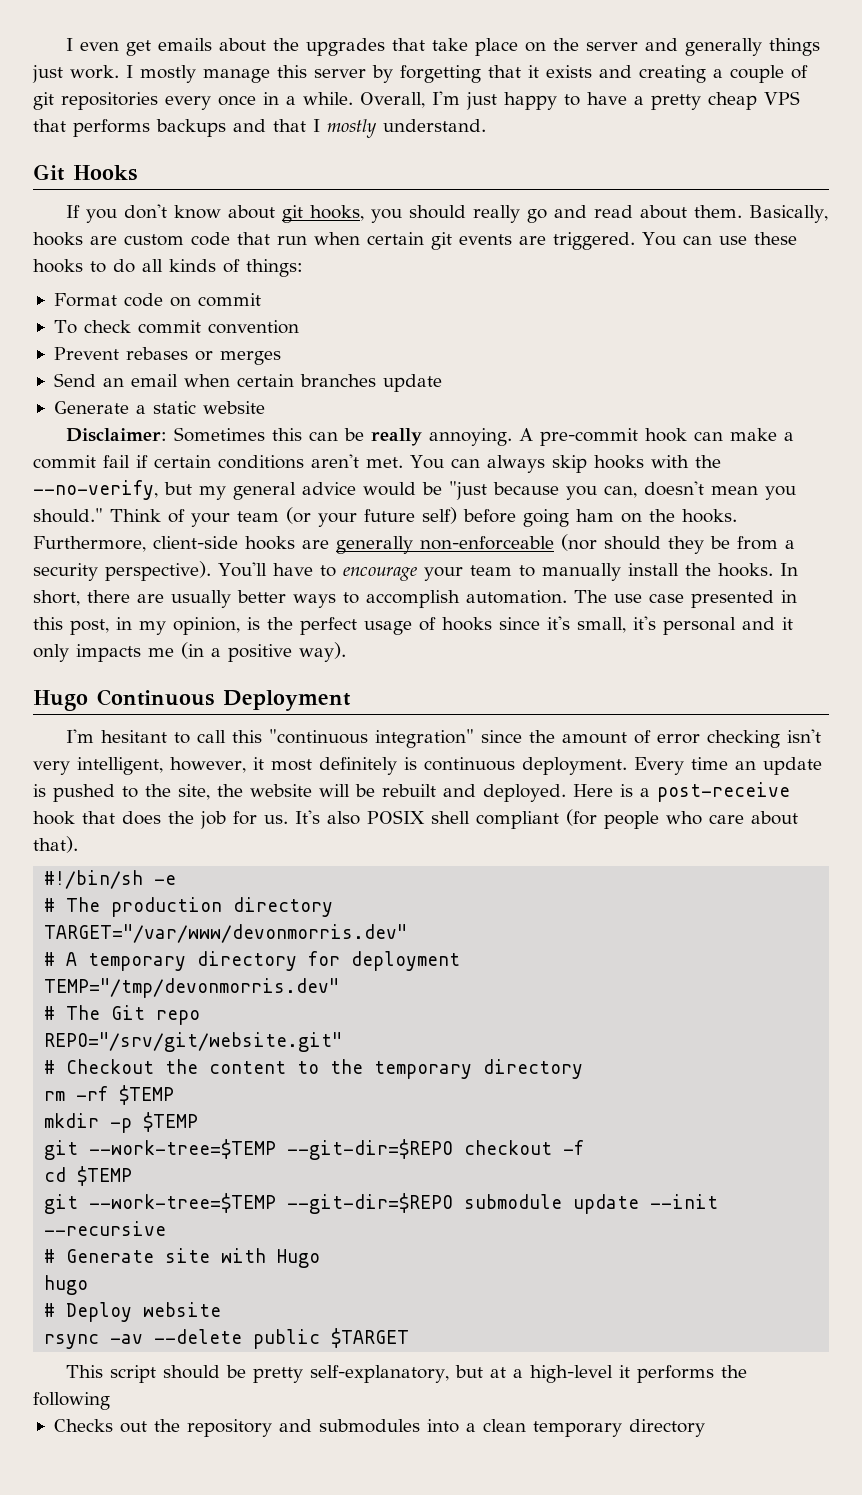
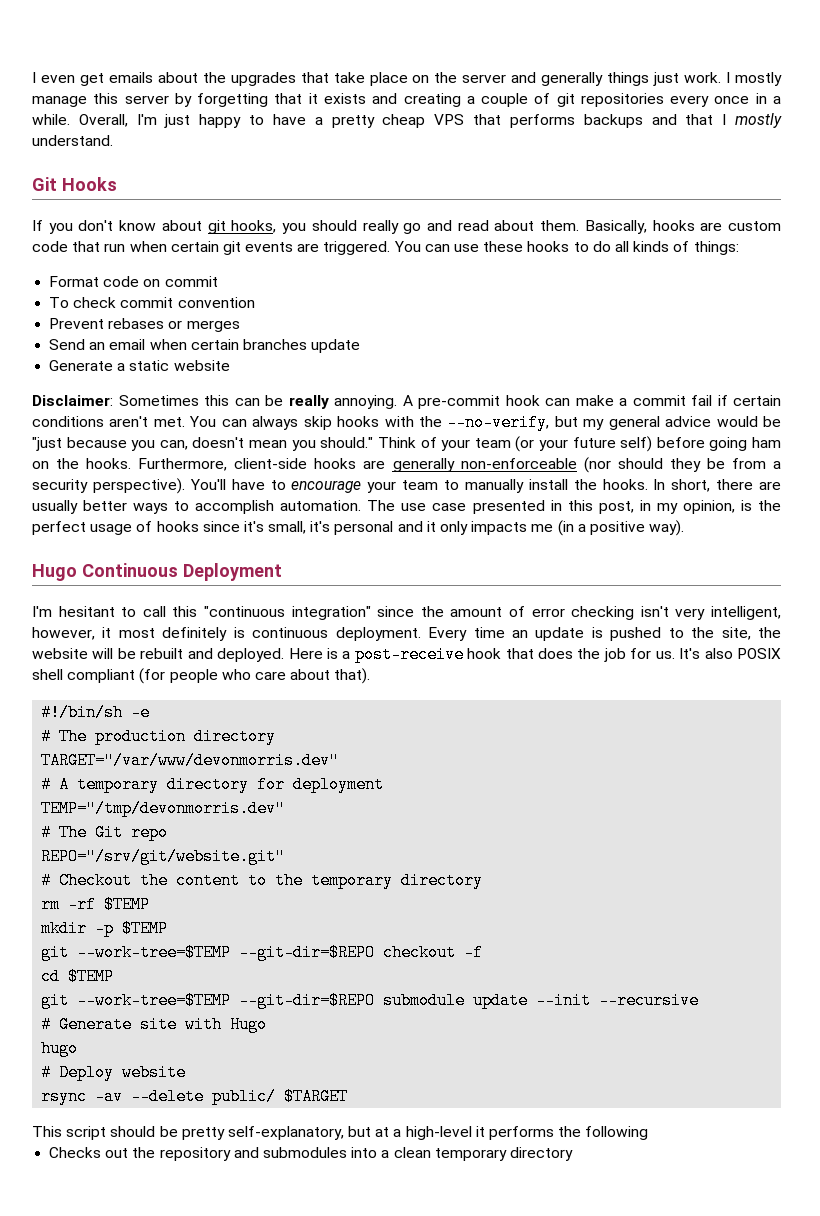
[253,1329,321,1349] public -> [212,1088,277,1105] public/

